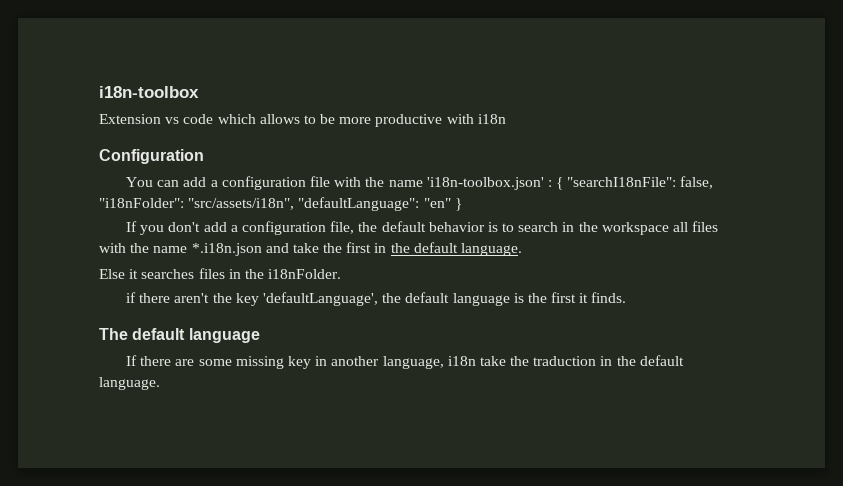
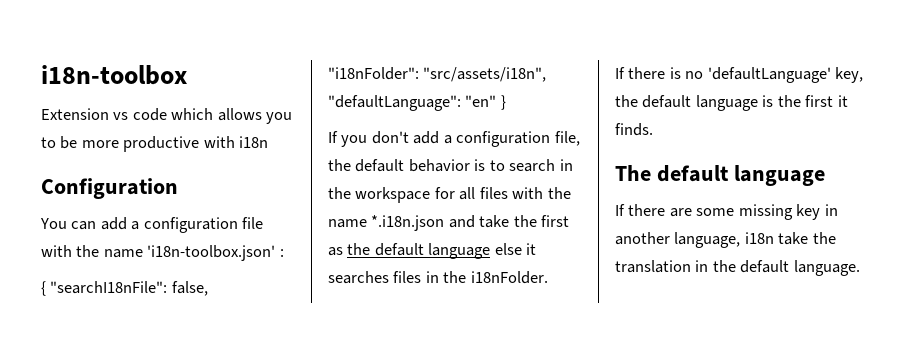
(300, 119) none -> [266,112,293,124] you
(552, 183) none -> (284, 253) //
(669, 228) none -> [434,187,455,199] for
[374,242,523,256] [99,269,125,279] in the default language. // Else -> [328,243,522,259] as the default language else
[126,292,378,306] if there aren't the key 'defaultLanguage', -> [615,67,864,83] If there is no 'defaultLanguage' key,
[533,356,597,366] traduction -> [615,260,691,273] translation

